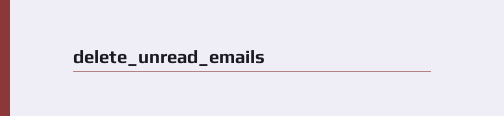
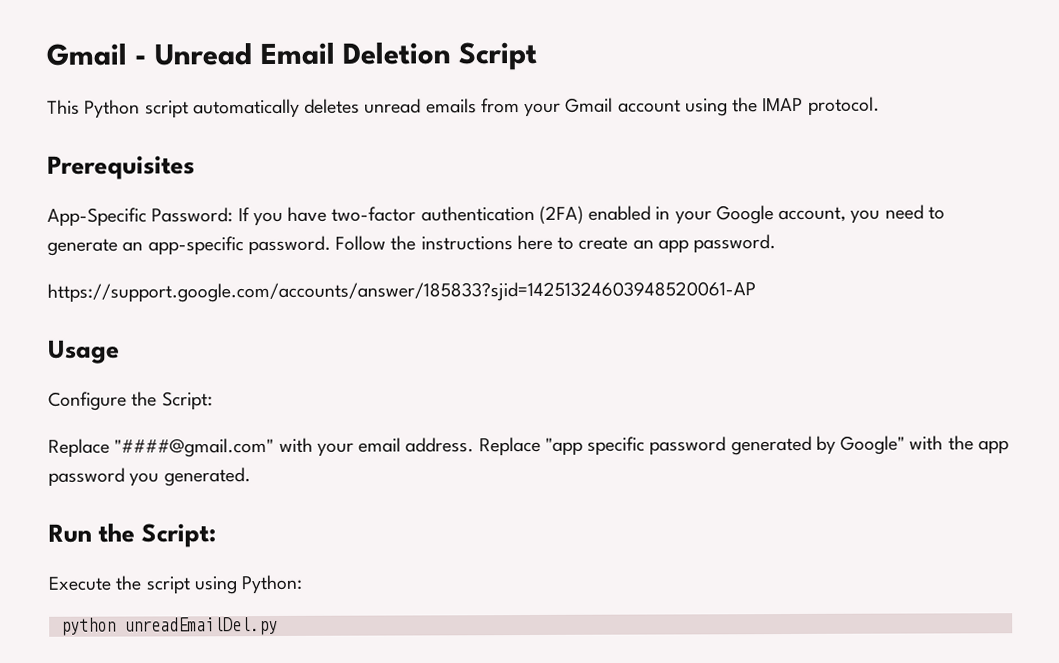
[73,50,265,66] delete_unread_emails -> [46,41,538,71] [47,96,880,119] [47,155,195,180] [47,204,945,227] [47,234,777,256] [47,281,756,303] [48,339,120,364] [48,391,213,411] [48,435,1009,458] [48,467,251,487] [48,523,217,548] [48,574,304,595] [60,616,278,636] Gmail - Unread Email Deletion Script // This Python script automatically deletes unread emails from your Gmail account using the IMAP protocol. // Prerequisites // App-Specific Password: If you have two-factor authentication (2FA) enabled in your Google account, you need to generate an app-specific password. Follow the instructions here to create an app password. // https://support.google.com/accounts/answer/185833?sjid=14251324603948520061-AP // Usage // Configure the Script: // Replace "####@gmail.com" with your email address. Replace "app specific password generated by Google" with the app password you generated. // Run the Script: // Execute the script using Python: // python unreadEmailDel.py

